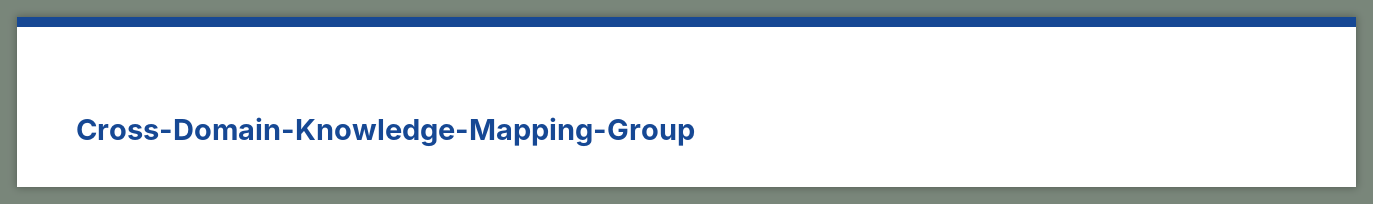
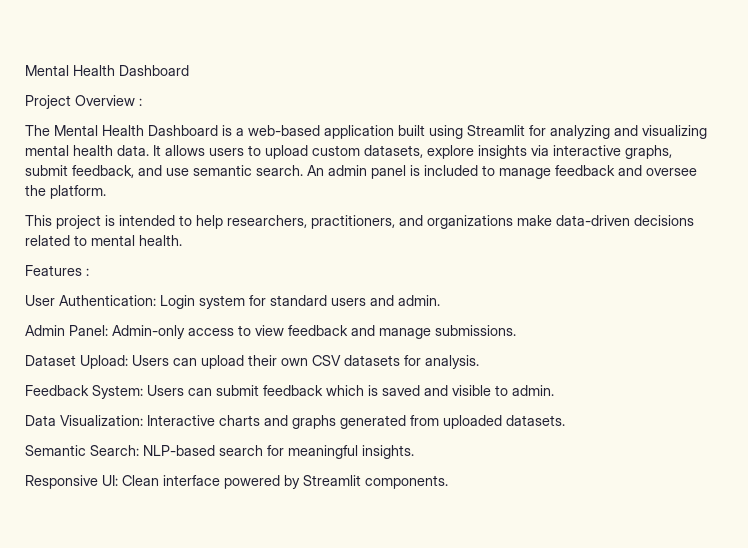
[76,117,695,147] Cross-Domain-Knowledge-Mapping-Group -> [25,65,189,76] [25,95,142,109] [25,125,707,139] [25,145,672,159] [25,165,697,179] [25,185,106,199] [25,215,694,229] [25,235,182,246] [25,265,89,276] [25,295,440,309] [25,325,516,339] [25,355,479,369] [25,385,554,399] [25,415,565,429] [25,445,414,459] [25,475,448,489] Mental Health Dashboard // Project Overview : // The Mental Health Dashboard is a web-based application built using Streamlit for analyzing and visualizing mental health data. It allows users to upload custom datasets, explore insights via interactive graphs, submit feedback, and use semantic search. An admin panel is included to manage feedback and oversee the platform. // This project is intended to help researchers, practitioners, and organizations make data-driven decisions related to mental health. // Features : // User Authentication: Login system for standard users and admin. // Admin Panel: Admin-only access to view feedback and manage submissions. // Dataset Upload: Users can upload their own CSV datasets for analysis. // Feedback System: Users can submit feedback which is saved and visible to admin. // Data Visualization: Interactive charts and graphs generated from uploaded datasets. // Semantic Search: NLP-based search for meaningful insights. // Responsive UI: Clean interface powered by Streamlit components.

